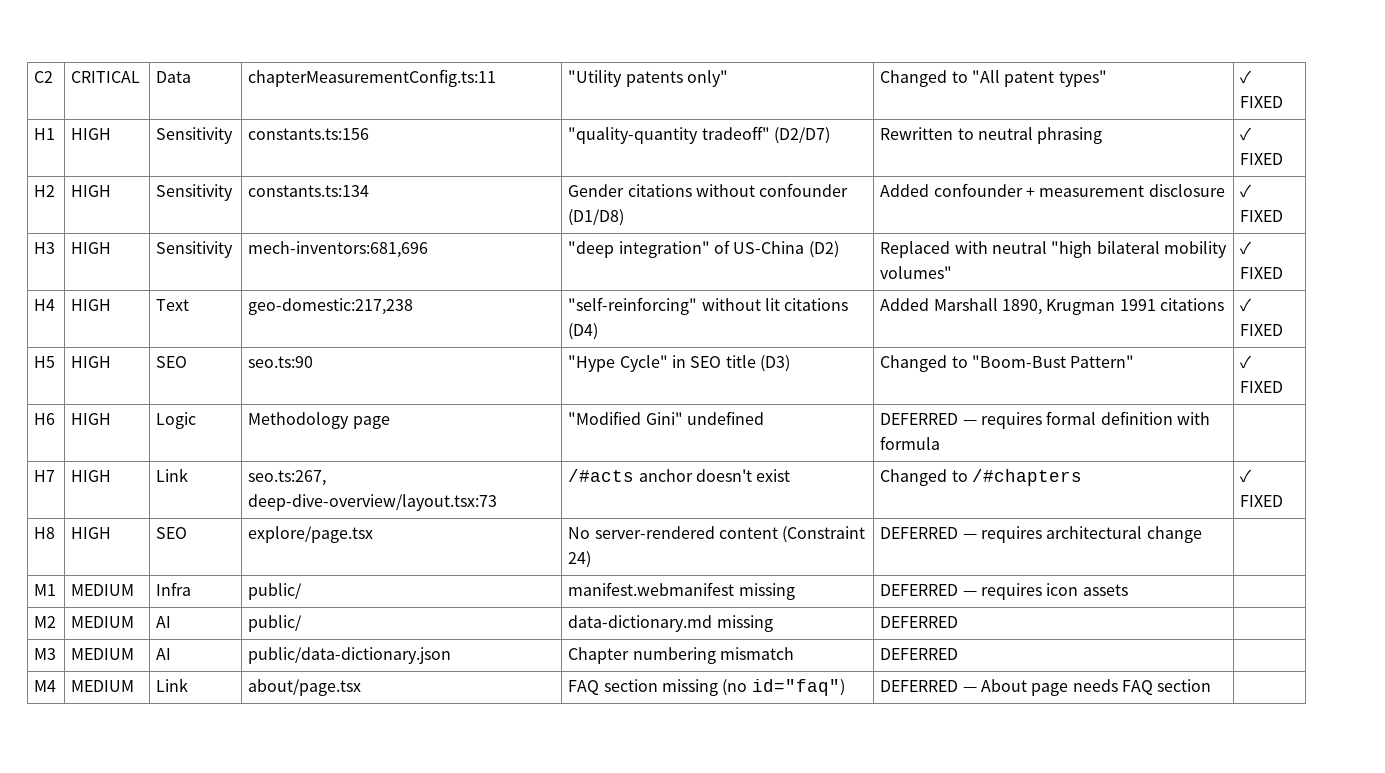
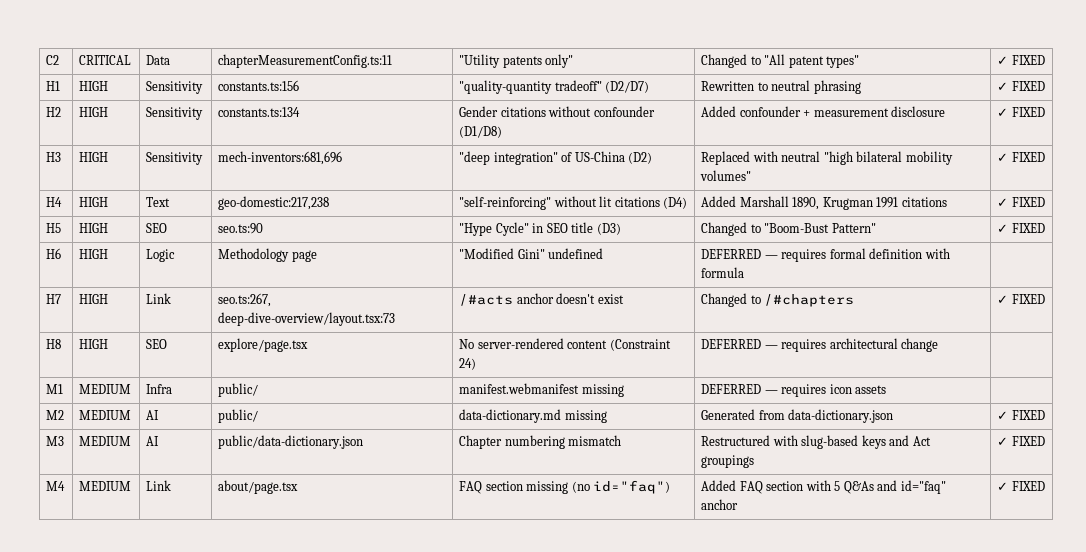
[880,616,959,628] DEFERRED | -> [701,409,894,423] [997,410,1045,420] Generated from data-dictionary.json | ✓ FIXED
[880,648,959,660] DEFERRED | -> [701,435,931,449] [701,455,755,468] [997,436,1045,446] Restructured with slug-based keys and Act groupings | ✓ FIXED
[880,679,1212,696] DEFERRED — About page needs FAQ section | -> [701,480,946,494] [701,499,739,510] [997,481,1045,491] Added FAQ section with 5 Q&As and id="faq" anchor | ✓ FIXED

